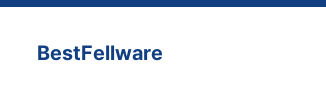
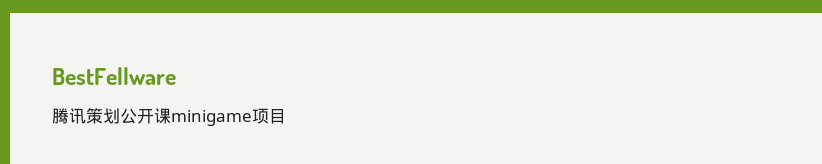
(163, 53) none -> [52,108,286,126] // 腾讯策划公开课minigame项目

